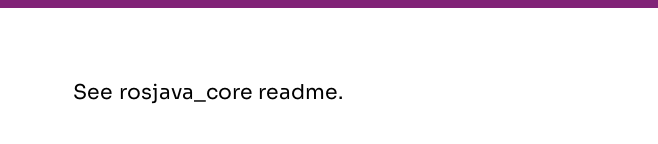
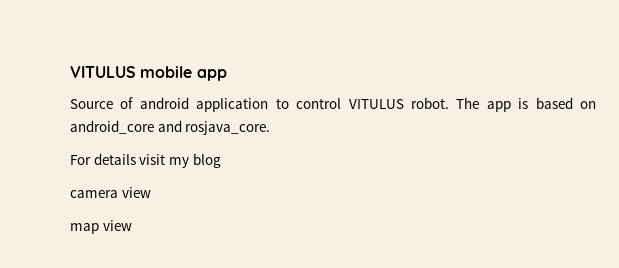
[73,83,344,104] See rosjava_core readme. -> [70,66,227,81] [70,97,597,112] [70,120,271,135] [70,153,221,168] [70,187,151,198] [70,220,132,234] VITULUS mobile app // Source of android application to control VITULUS robot. The app is based on android_core and rosjava_core. // For details visit my blog // camera view // map view

